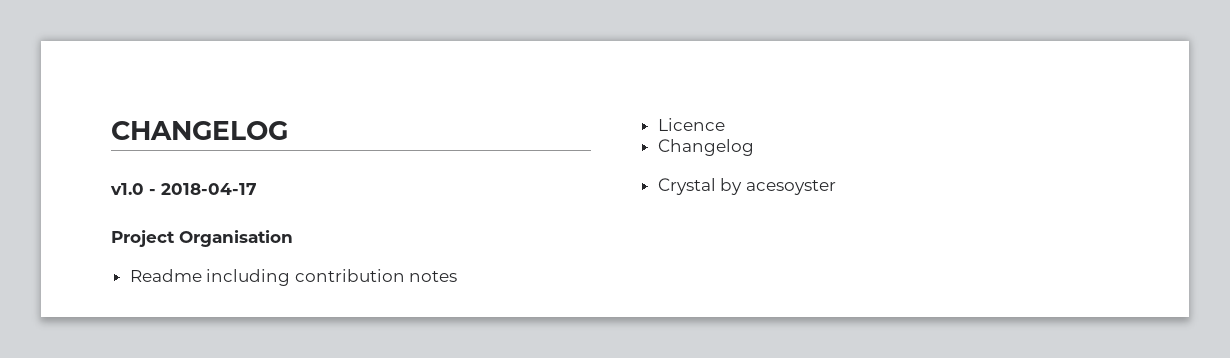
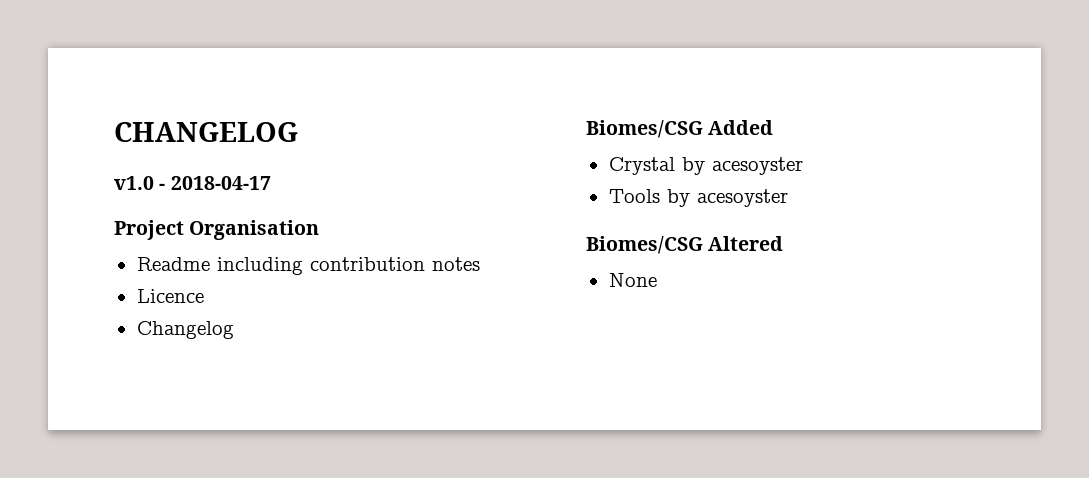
(754, 147) none -> [586,120,774,138] // Biomes/CSG Added
(836, 187) none -> [608,189,788,207] [586,236,784,254] [608,273,657,287] // Tools by acesoyster // Biomes/CSG Altered // None

